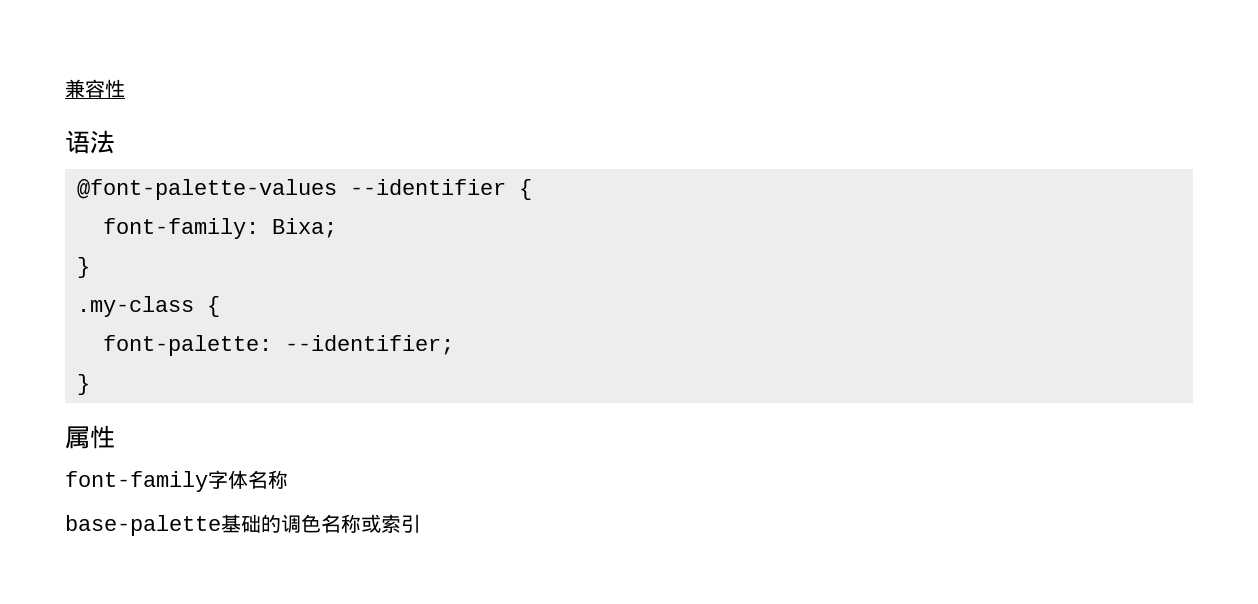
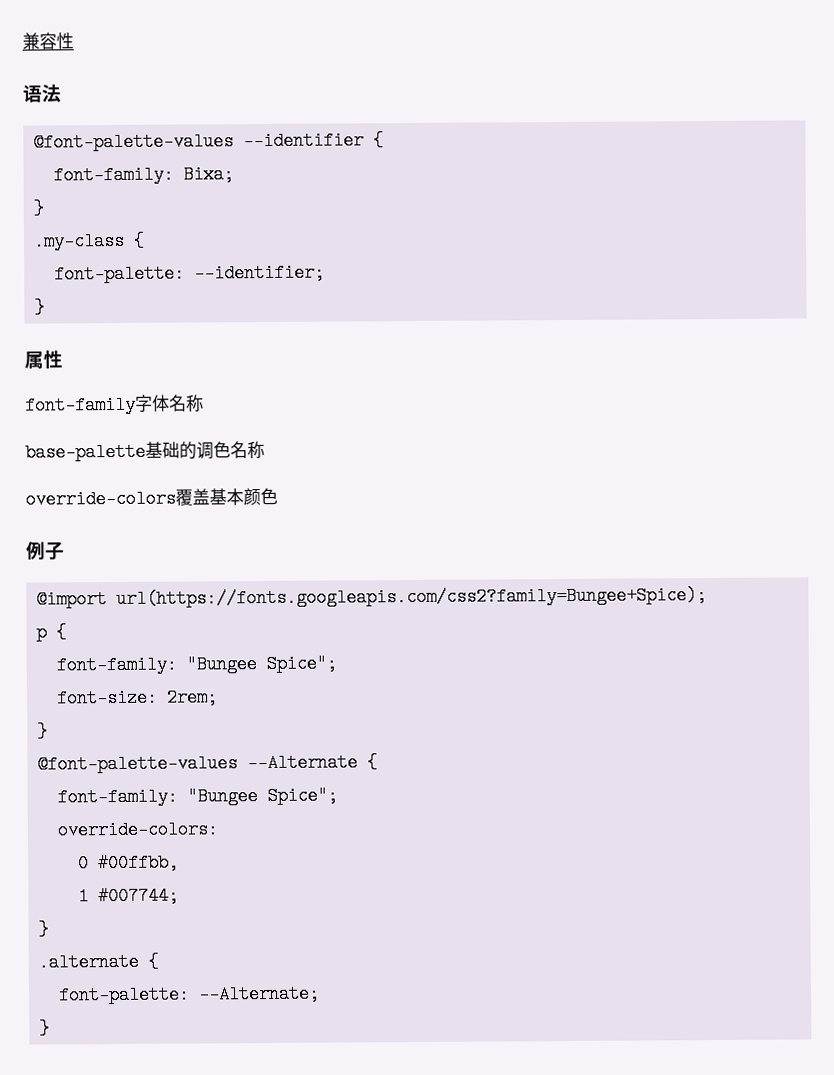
[361,514,421,533] 或索引 -> [25,487,278,509] [26,541,65,561] [36,586,708,609] [36,623,68,642] [56,654,338,675] [56,688,219,708] [37,722,49,741] [37,753,379,774] [57,786,339,807] [57,820,219,840] [78,853,180,873] [78,886,180,906] [38,920,50,939] [38,952,160,972] [58,984,321,1005] [39,1019,51,1038] // override-colors覆盖基本颜色 // 例子 // @import url(https://fonts.googleapis.com/css2?family=Bungee+Spice); // p { // font-family: "Bungee Spice"; // font-size: 2rem; // } // @font-palette-values --Alternate { // font-family: "Bungee Spice"; // override-colors: // 0 #00ffbb, // 1 #007744; // } // .alternate { // font-palette: --Alternate; // }

